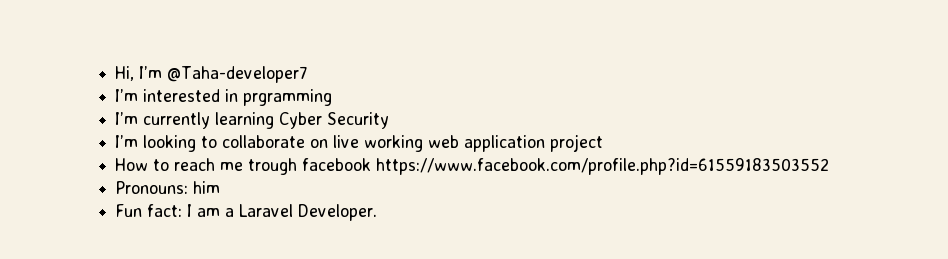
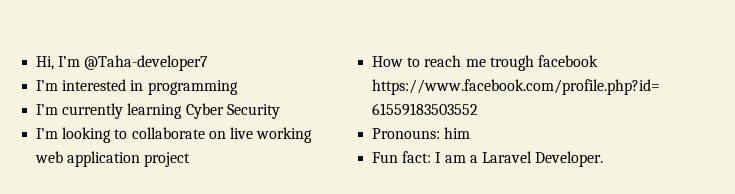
[243,89,333,106] prgramming -> [147,80,238,95] programming

